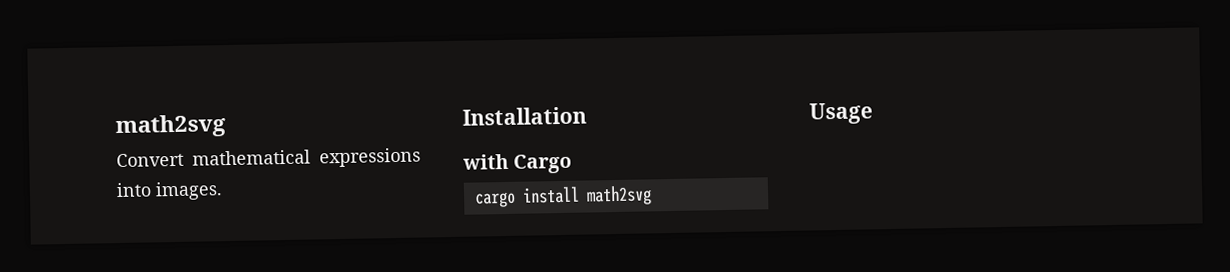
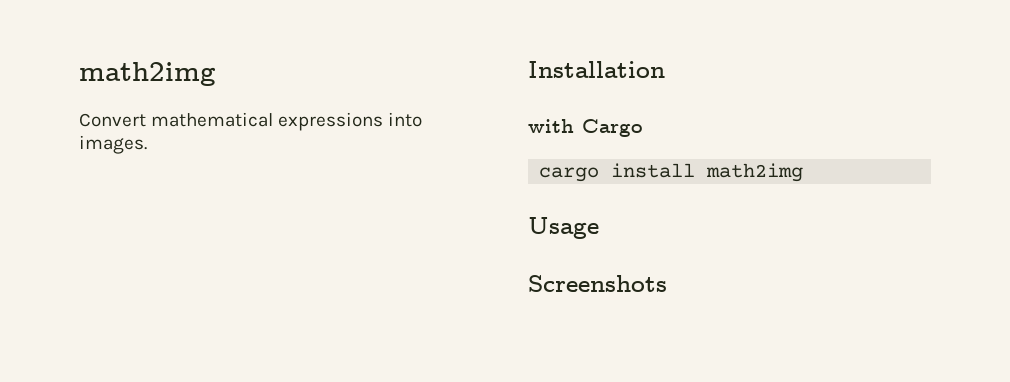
[115,114,226,139] math2svg -> [79,62,216,86] math2img
[585,185,652,206] math2svg -> [706,163,804,182] math2img
(873, 113) none -> [528,275,667,292] // Screenshots

